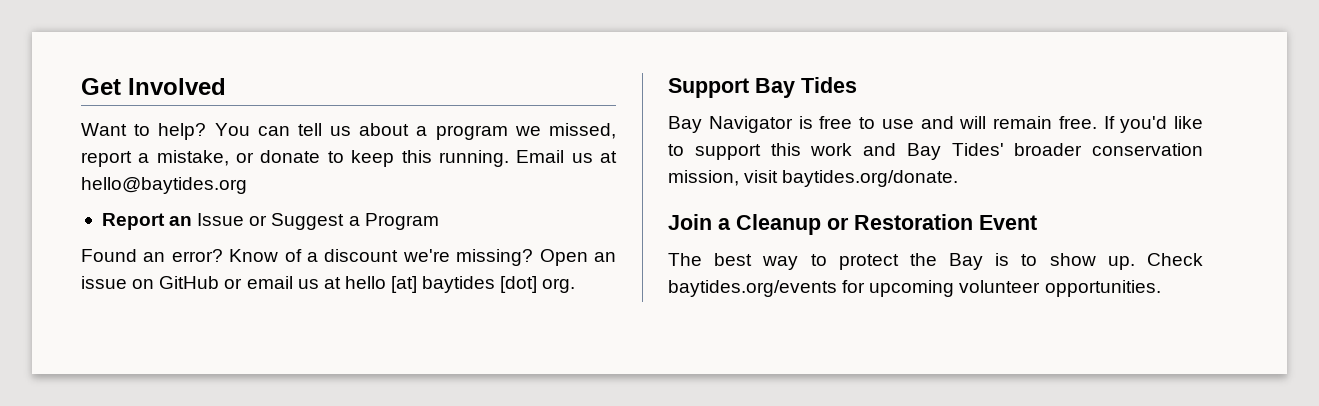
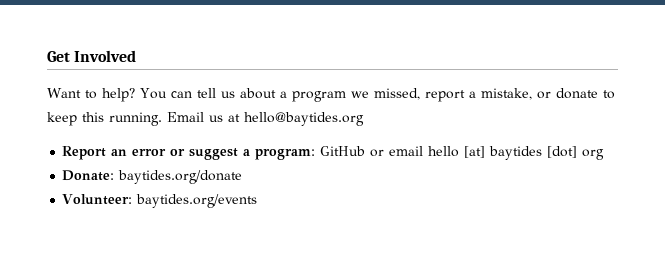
[197,213,439,230] [81,249,616,266] [81,276,155,289] Issue or Suggest a Program // Found an error? Know of a discount we're missing? Open an issue on -> [132,148,316,160] error or suggest a program:
[297,277,341,289] us at -> (424, 151) none
[542,278,576,293] [668,77,857,98] [668,116,1203,133] [668,143,1203,160] [668,170,959,187] [668,214,1037,235] [668,253,1203,270] [668,280,1161,297] org. // Support Bay Tides // Bay Navigator is free to use and will remain free. If you'd like to support this work and Bay Tides' broader conservation mission, visit baytides.org/donate. // Join a Cleanup or Restoration Event // The best way to protect the Bay is to show up. Check baytides.org/events for upcoming volunteer opportunities. -> [582,149,605,160] [62,170,243,184] [62,194,258,208] org // Donate: baytides.org/donate // Volunteer: baytides.org/events

